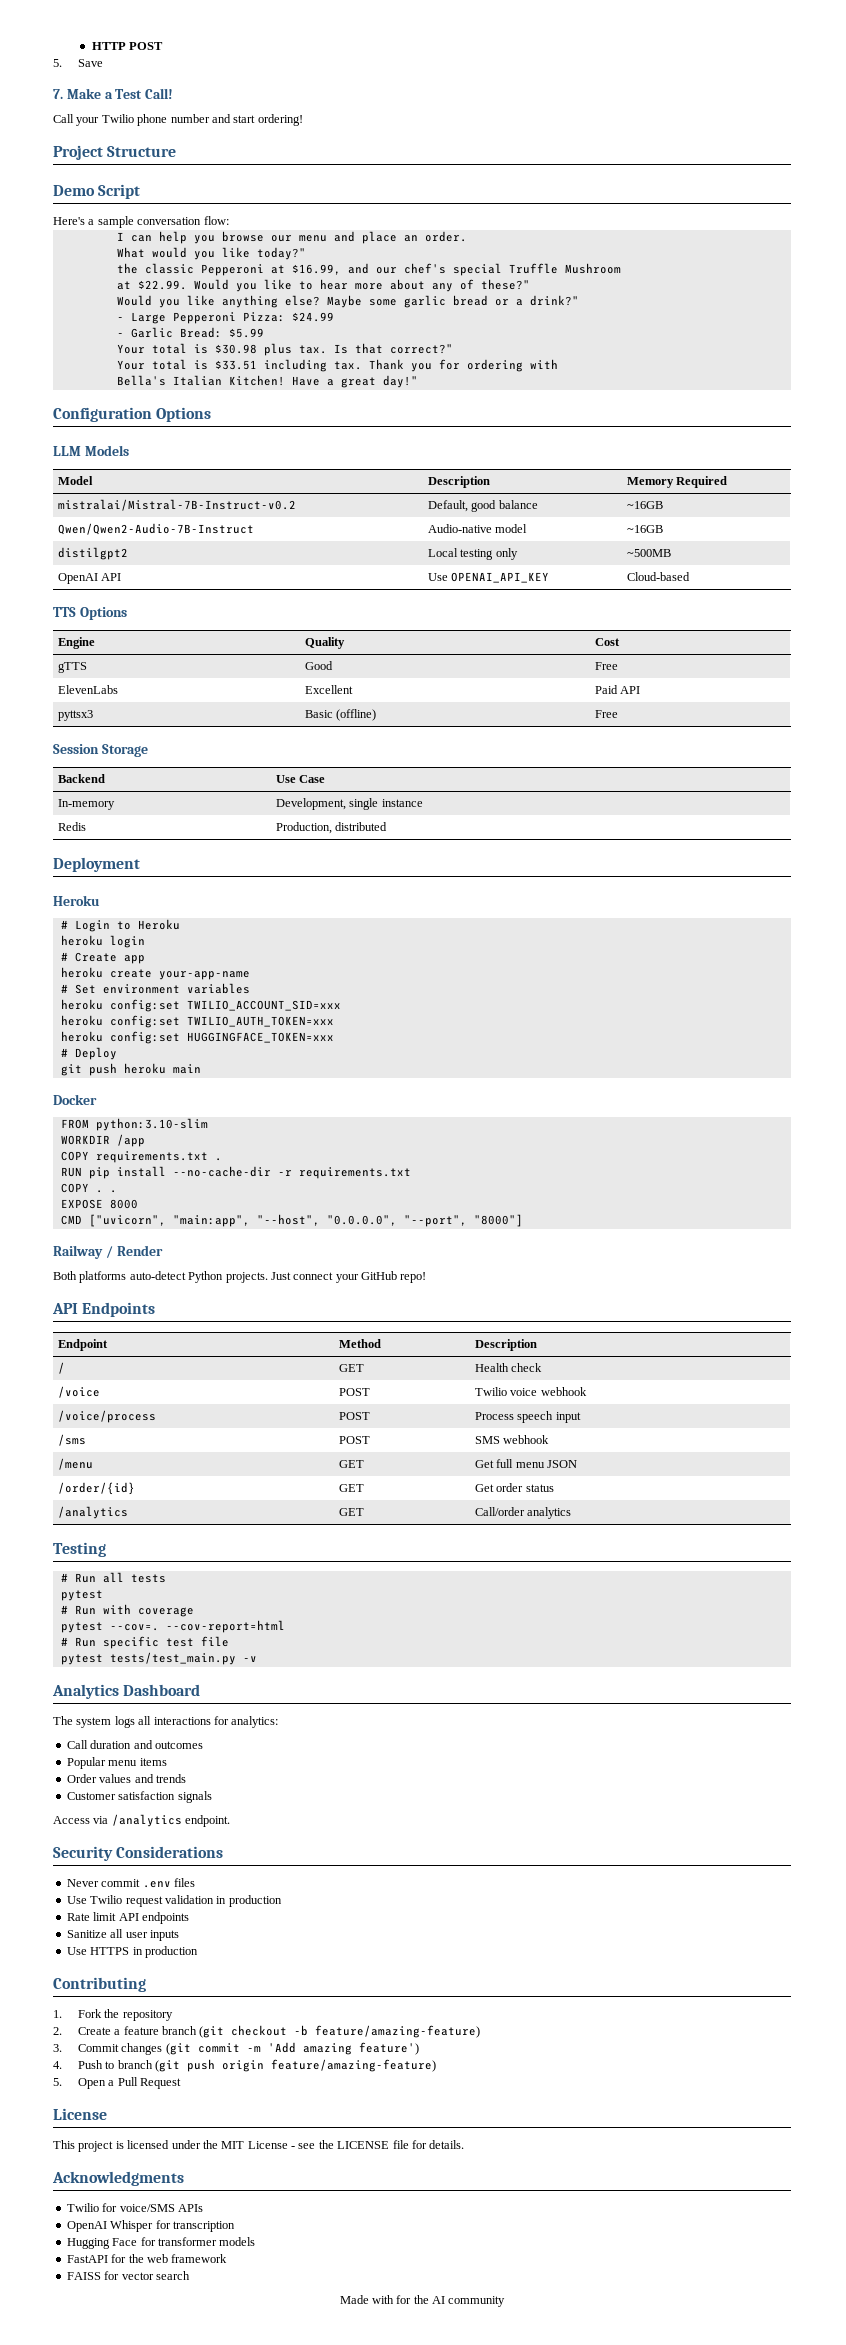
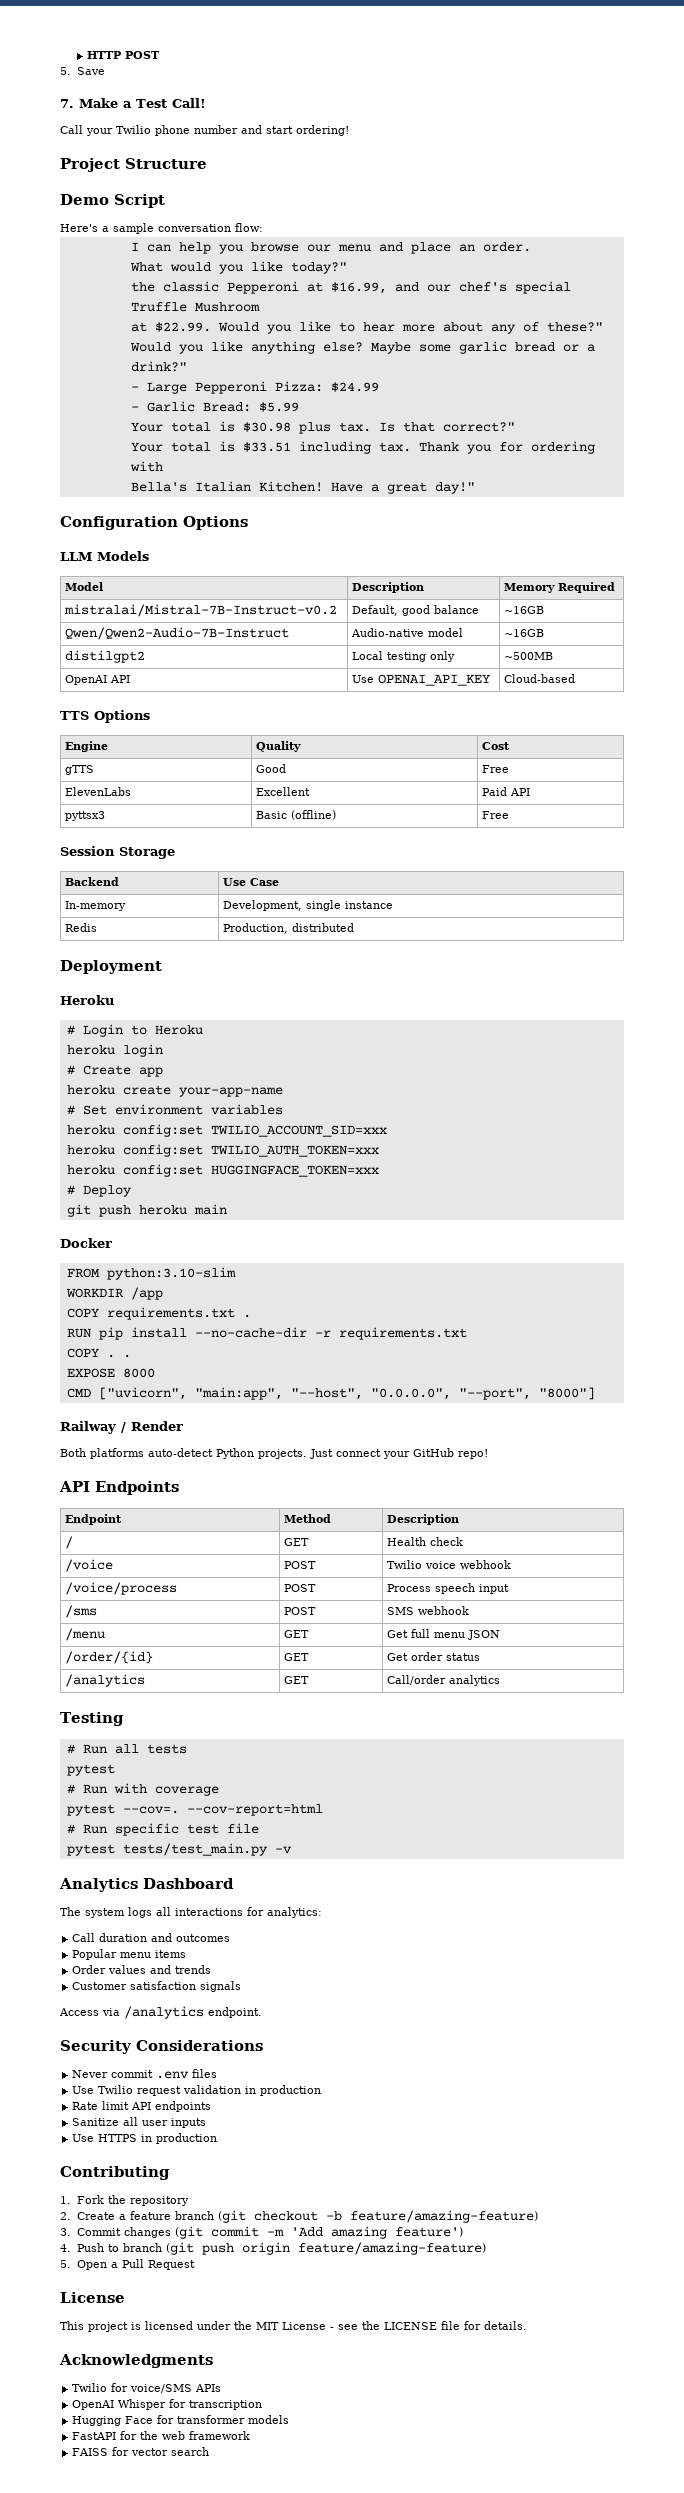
[339,2295,506,2307] // Made with for the AI community -> (210, 2451) none

